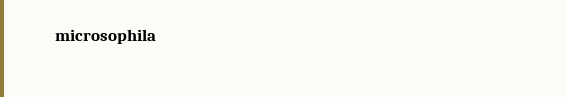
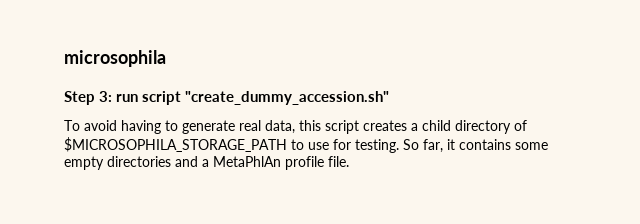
(156, 36) none -> [64,91,390,105] [64,120,527,134] [64,137,548,153] [64,156,349,170] // Step 3: run script "create_dummy_accession.sh" // To avoid having to generate real data, this script creates a child directory of $MICROSOPHILA_STORAGE_PATH to use for testing. So far, it contains some empty directories and a MetaPhlAn profile file.

